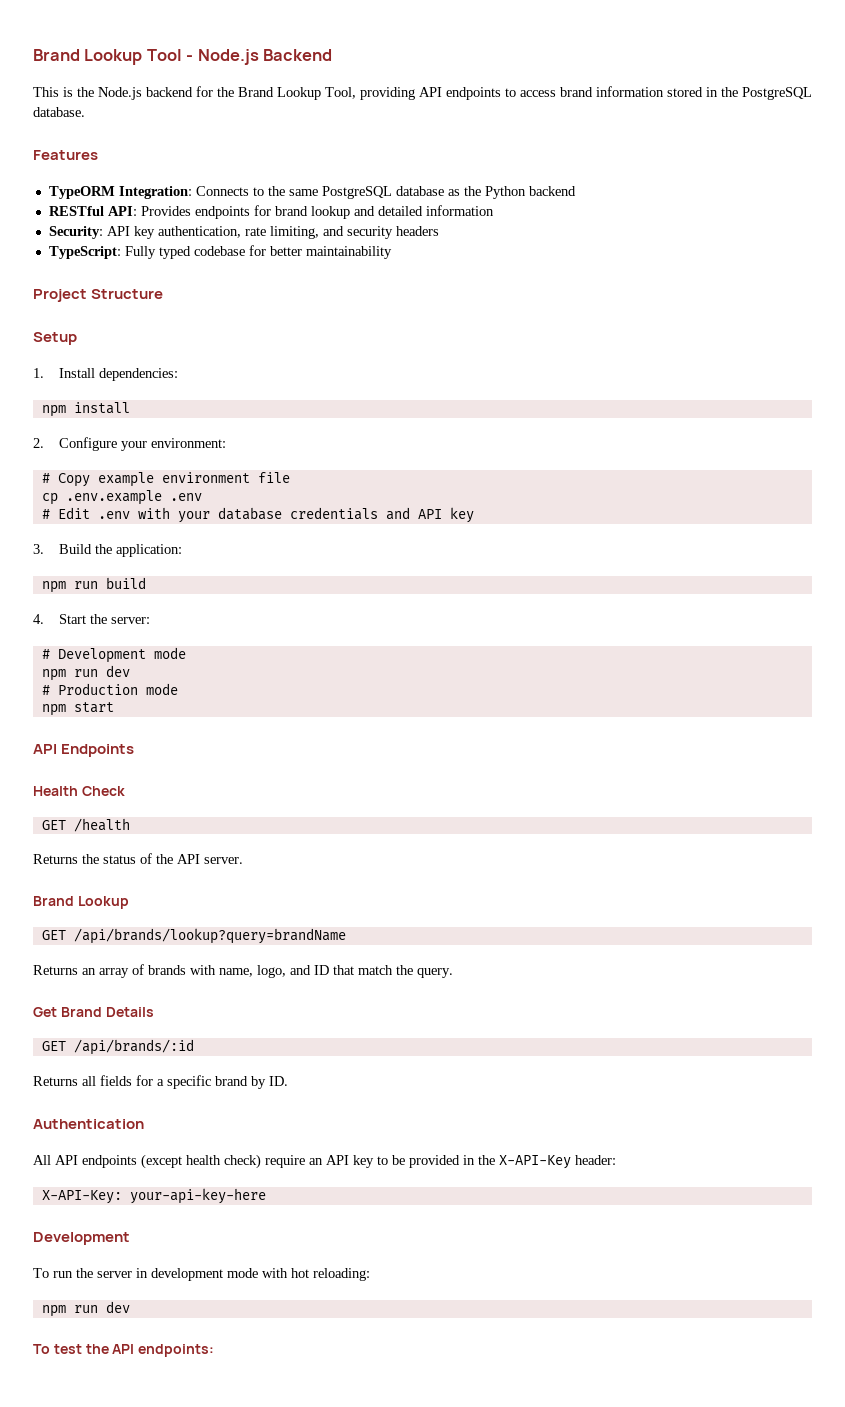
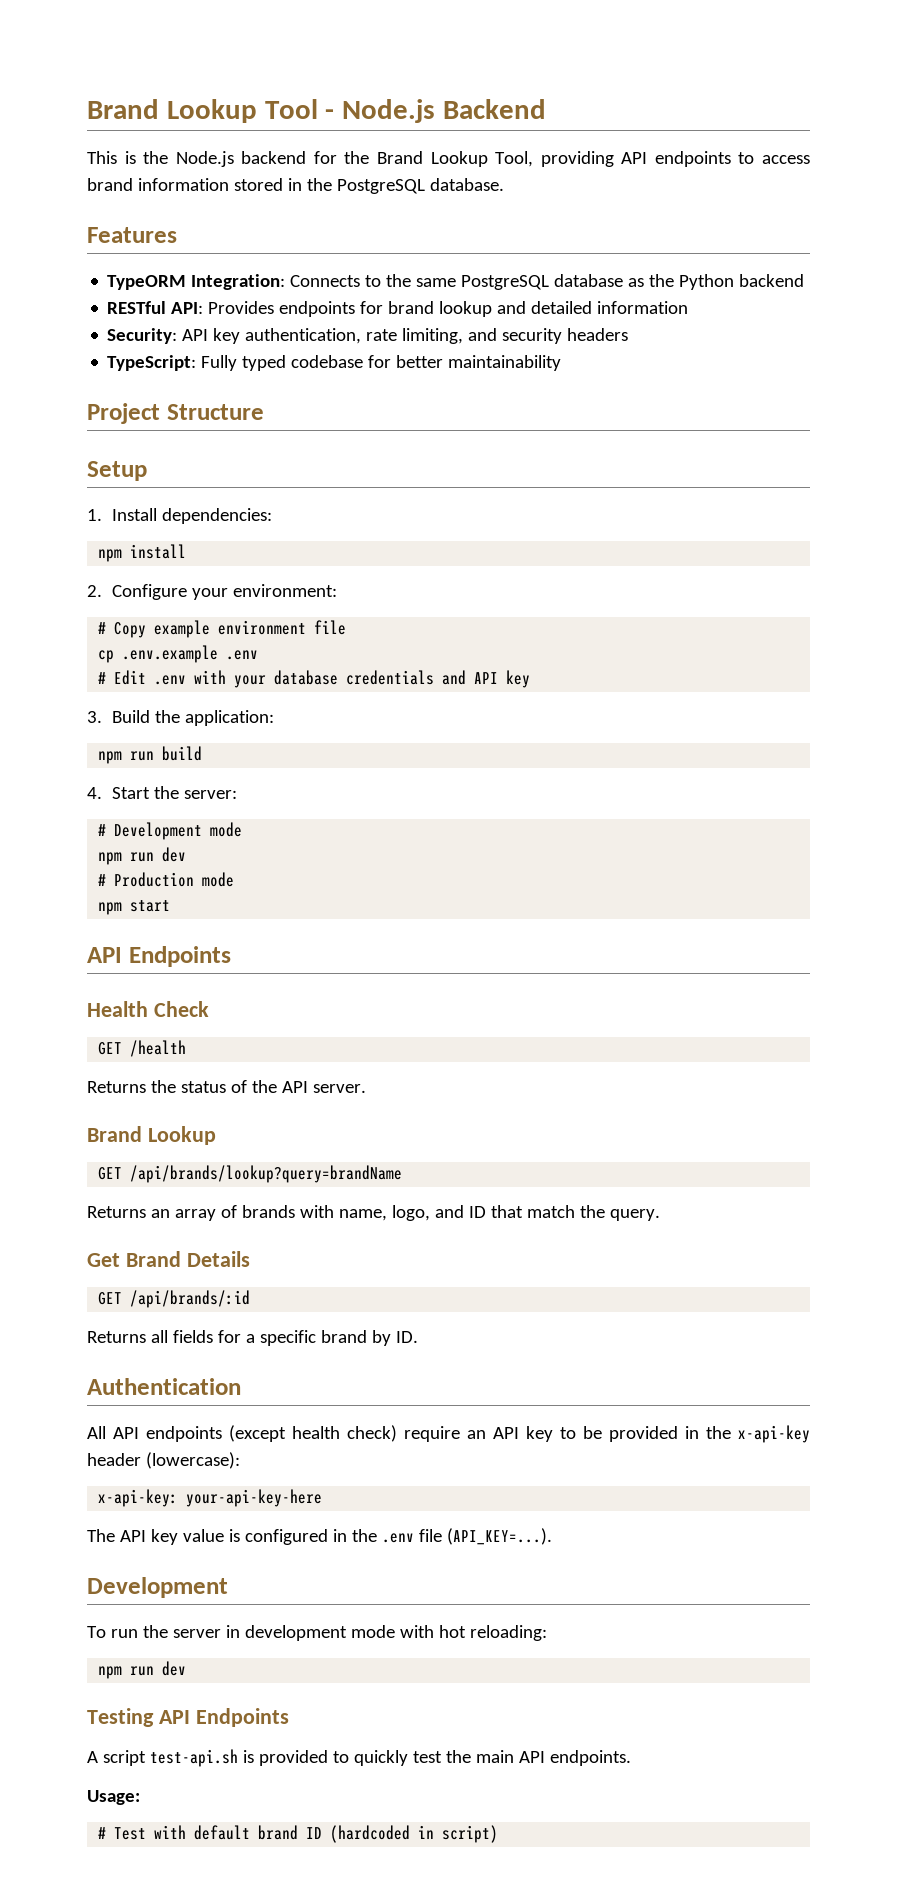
[499,1155,616,1169] [41,1188,266,1204] X-API-Key header: // X-API-Key: your-api-key-here -> [738,1425,810,1443] [87,1452,240,1469] [98,1489,323,1507] [87,1528,552,1545] x-api-key header (lowercase): // x-api-key: your-api-key-here // The API key value is configured in the .env file (API_KEY=...).
[33,1344,215,1357] To test the API endpoints: -> [87,1708,289,1727] [87,1749,631,1767] [87,1790,140,1805] [98,1825,499,1843] Testing API Endpoints // A script test-api.sh is provided to quickly test the main API endpoints. // Usage: // # Test with default brand ID (hardcoded in script)

